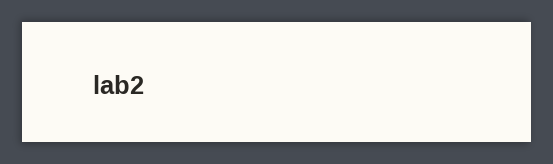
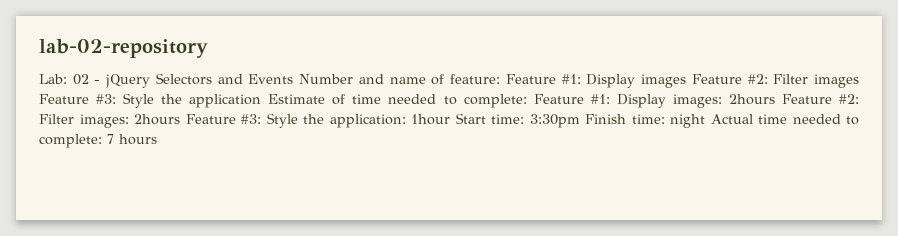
[93,75,144,94] lab2 -> [39,39,208,58] [39,73,859,88] [39,93,859,108] [39,113,859,128] [39,134,157,148] lab-02-repository // Lab: 02 - jQuery Selectors and Events Number and name of feature: Feature #1: Display images Feature #2: Filter images Feature #3: Style the application Estimate of time needed to complete: Feature #1: Display images: 2hours Feature #2: Filter images: 2hours Feature #3: Style the application: 1hour Start time: 3:30pm Finish time: night Actual time needed to complete: 7 hours

